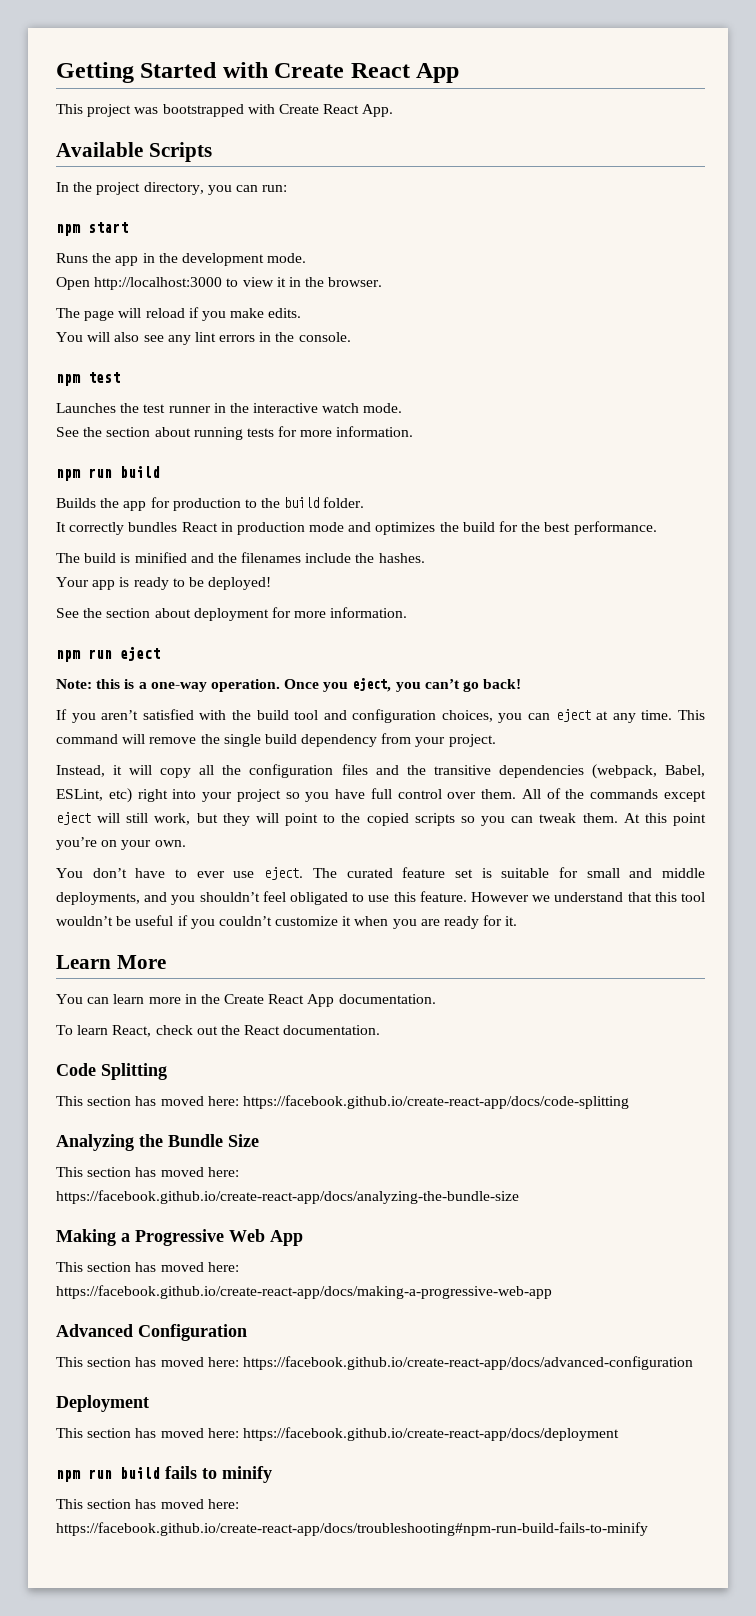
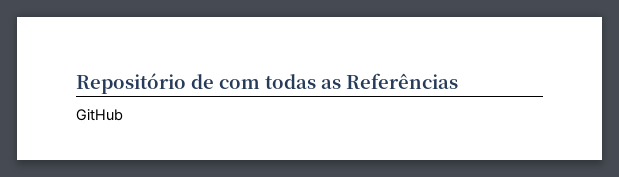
[56,62,460,83] [56,104,394,117] [56,142,212,162] [56,182,288,195] [56,222,128,236] [56,253,307,266] [56,277,383,290] [56,307,302,321] [56,332,351,345] [56,372,120,386] [56,403,403,413] [56,426,414,440] [56,466,160,481] [56,497,365,511] [56,521,657,535] [56,552,425,563] [56,577,272,590] [56,607,408,621] [56,646,160,662] [56,678,522,692] [56,709,705,723] [56,733,496,747] [56,764,706,779] [56,788,706,803] [56,812,706,826] [56,837,186,850] [56,867,705,880] [56,891,705,905] [56,915,518,929] [56,955,166,969] [56,994,436,1007] [56,1025,381,1037] [56,1063,167,1080] [56,1095,629,1109] [56,1134,259,1151] [56,1167,239,1177] [56,1190,519,1204] [56,1229,303,1246] [56,1262,239,1272] [56,1285,552,1299] [56,1324,247,1341] [56,1356,693,1370] [56,1395,149,1412] [56,1427,619,1441] [56,1466,272,1483] [56,1499,239,1509] [56,1522,648,1536] Getting Started with Create React App // This project was bootstrapped with Create React App. // Available Scripts // In the project directory, you can run: // npm start // Runs the app in the development mode. // Open http://localhost:3000 to view it in the browser. // The page will reload if you make edits. // You will also see any lint errors in the console. // npm test // Launches the test runner in the interactive watch mode. // See the section about running tests for more information. // npm run build // Builds the app for production to the build folder. // It correctly bundles React in production mode and optimizes the build for the best performance. // The build is minified and the filenames include the hashes. // Your app is ready to be deployed! // See the section about deployment for more information. // npm run eject // Note: this is a one-way operation. Once you eject, you can’t go back! // If you aren’t satisfied with the build tool and configuration choices, you can eject at any time. This command will remove the single build dependency from your project. // Instead, it will copy all the configuration files and the transitive dependencies (webpack, Babel, ESLint, etc) right into your project so you have full control over them. All of the commands except eject will still work, but they will point to the copied scripts so you can tweak them. At this point you’re on your own. // You don’t have to ever use eject. The curated feature set is suitable for small and middle deployments, and you shouldn’t feel obligated to use this feature. However we understand that this tool wouldn’t be useful if you couldn’t customize it when you are ready for it. // Learn More // You can learn more in the Create React App documentation. // To learn React, check out the React documentation. // Code Splitting // This section has moved here: https://facebook.github.io/create-react-app/docs/code-splitting // Analyzing the Bundle Size // This section has moved here: https://facebook.github.io/create-react-app/docs/analyzing-the-bundle-size // Making a Progressive Web App // This section has moved here: https://facebook.github.io/create-react-app/docs/making-a-progressive-web-app // Advanced Configuration // This section has moved here: https://facebook.github.io/create-react-app/docs/advanced-configuration // Deployment // This section has moved here: https://facebook.github.io/create-react-app/docs/deployment // npm run build fails to minify // This section has moved here: https://facebook.github.io/create-react-app/docs/troubleshooting#npm-run-build-fails-to-minify -> [76,73,458,94] [76,109,123,121] Repositório de com todas as Referências // GitHub

